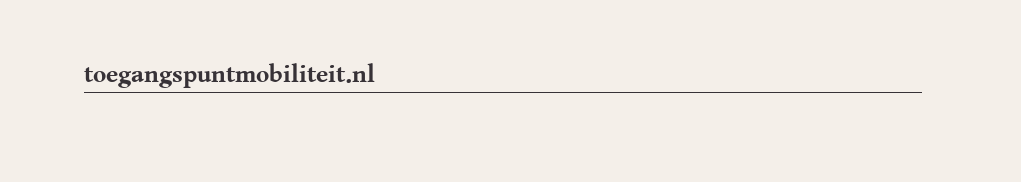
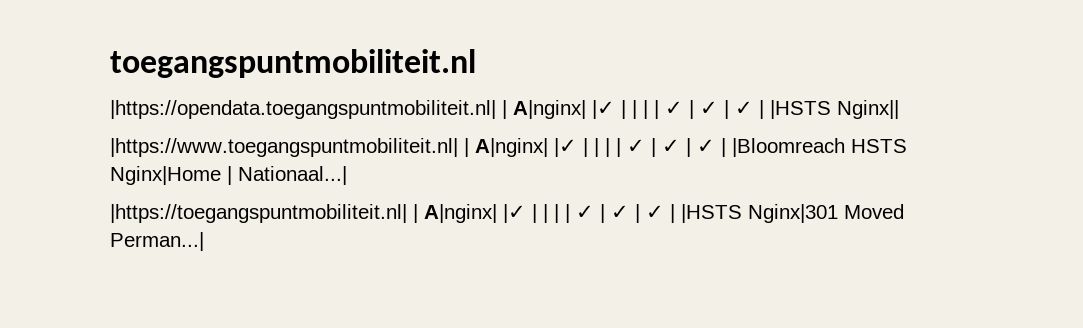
(375, 75) none -> [110,100,899,119] [110,138,907,157] [110,166,347,185] [110,204,904,223] [110,232,204,251] // |https://opendata.toegangspuntmobiliteit.nl| | A|nginx| |✓ | | | | ✓ | ✓ | ✓ | |HSTS Nginx|| // |https://www.toegangspuntmobiliteit.nl| | A|nginx| |✓ | | | | ✓ | ✓ | ✓ | |Bloomreach HSTS Nginx|Home | Nationaal...| // |https://toegangspuntmobiliteit.nl| | A|nginx| |✓ | | | | ✓ | ✓ | ✓ | |HSTS Nginx|301 Moved Perman...|

